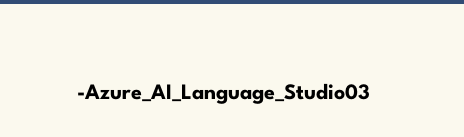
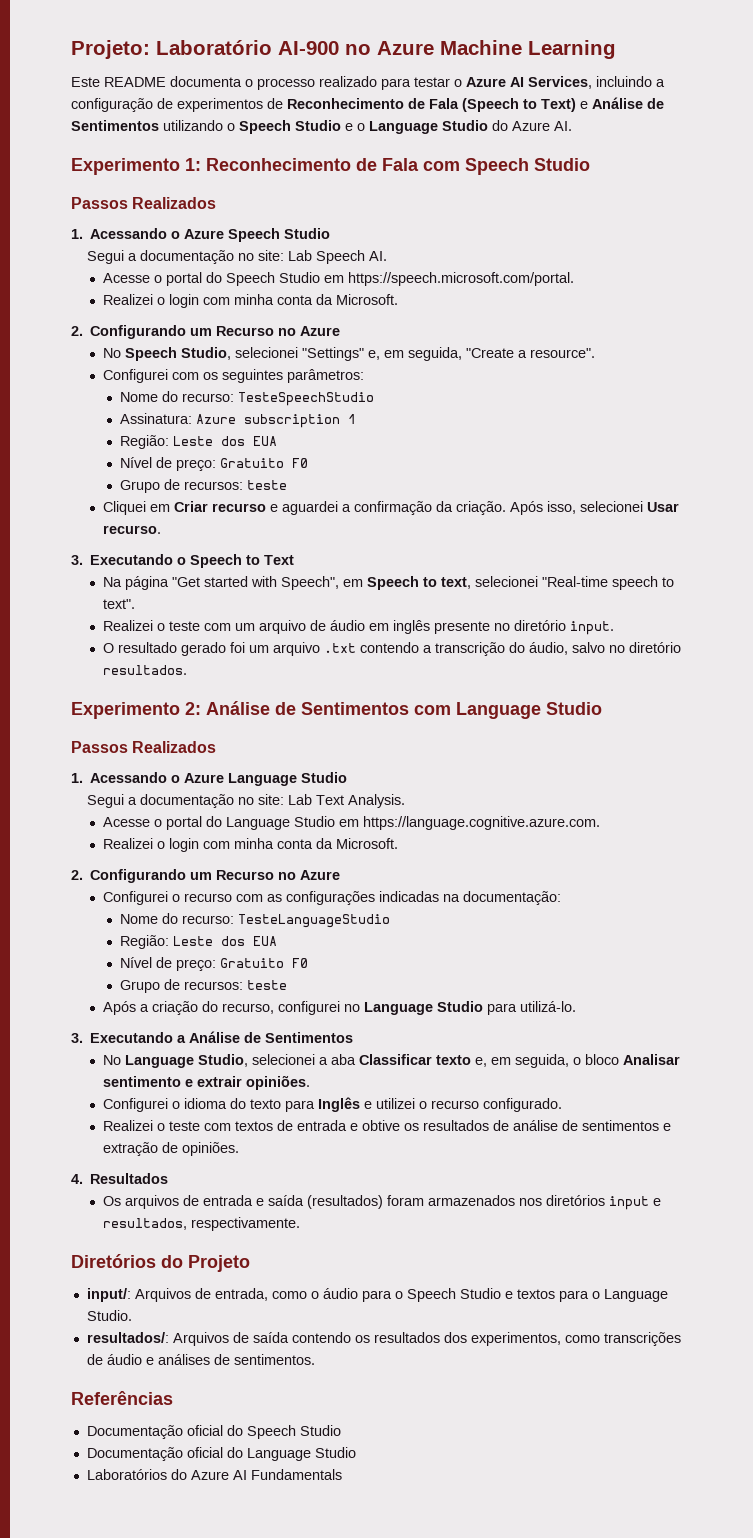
[77,83,370,104] -Azure_AI_Language_Studio03 -> [71,40,616,59] [71,76,665,90] [71,97,664,112] [71,120,572,134] [71,158,590,175] [71,197,217,209] [71,228,331,242] [87,250,388,264] [103,272,575,286] [103,294,399,308] [71,325,341,339] [103,347,596,361] [103,369,365,383] [119,391,374,406] [119,413,356,428] [119,435,277,449] [119,457,308,471] [119,479,287,493] [103,501,680,515] [103,525,162,534] [71,554,295,568] [103,576,675,590] [103,599,136,609] [103,620,615,635] [103,642,682,656] [103,665,188,675] [71,701,602,719] [71,741,217,753] [71,772,348,786] [87,794,406,808] [103,816,601,830] [103,838,399,852] [71,869,341,883] [103,891,562,905] [119,913,390,928] [119,935,277,949] [119,957,308,971] [119,979,287,993] [103,1001,577,1015] [71,1031,354,1043] [103,1054,681,1068] [103,1075,311,1090] [103,1097,563,1112] [103,1120,672,1131] [103,1142,240,1156] [71,1173,169,1184] [103,1195,662,1210] [103,1217,301,1231] [71,1254,250,1272] [86,1288,668,1302] [86,1310,132,1321] [86,1332,681,1346] [86,1354,315,1365] [71,1391,173,1405] [86,1425,341,1439] [86,1447,356,1461] [86,1469,342,1480] Projeto: Laboratório AI-900 no Azure Machine Learning // Este README documenta o processo realizado para testar o Azure AI Services, incluindo a configuração de experimentos de Reconhecimento de Fala (Speech to Text) e Análise de Sentimentos utilizando o Speech Studio e o Language Studio do Azure AI. // Experimento 1: Reconhecimento de Fala com Speech Studio // Passos Realizados // 1. Acessando o Azure Speech Studio // Segui a documentação no site: Lab Speech AI. // Acesse o portal do Speech Studio em https://speech.microsoft.com/portal. // Realizei o login com minha conta da Microsoft. // 2. Configurando um Recurso no Azure // No Speech Studio, selecionei "Settings" e, em seguida, "Create a resource". // Configurei com os seguintes parâmetros: // Nome do recurso: TesteSpeechStudio // Assinatura: Azure subscription 1 // Região: Leste dos EUA // Nível de preço: Gratuito F0 // Grupo de recursos: teste // Cliquei em Criar recurso e aguardei a confirmação da criação. Após isso, selecionei Usar recurso. // 3. Executando o Speech to Text // Na página "Get started with Speech", em Speech to text, selecionei "Real-time speech to text". // Realizei o teste com um arquivo de áudio em inglês presente no diretório input. // O resultado gerado foi um arquivo .txt contendo a transcrição do áudio, salvo no diretório resultados. // Experimento 2: Análise de Sentimentos com Language Studio // Passos Realizados // 1. Acessando o Azure Language Studio // Segui a documentação no site: Lab Text Analysis. // Acesse o portal do Language Studio em https://language.cognitive.azure.com. // Realizei o login com minha conta da Microsoft. // 2. Configurando um Recurso no Azure // Configurei o recurso com as configurações indicadas na documentação: // Nome do recurso: TesteLanguageStudio // Região: Leste dos EUA // Nível de preço: Gratuito F0 // Grupo de recursos: teste // Após a criação do recurso, configurei no Language Studio para utilizá-lo. // 3. Executando a Análise de Sentimentos // No Language Studio, selecionei a aba Classificar texto e, em seguida, o bloco Analisar sentimento e extrair opiniões. // Configurei o idioma do texto para Inglês e utilizei o recurso configurado. // Realizei o teste com textos de entrada e obtive os resultados de análise de sentimentos e extração de opiniões. // 4. Resultados // Os arquivos de entrada e saída (resultados) foram armazenados nos diretórios input e resultados, respectivamente. // Diretórios do Projeto // input/: Arquivos de entrada, como o áudio para o Speech Studio e textos para o Language Studio. // resultados/: Arquivos de saída contendo os resultados dos experimentos, como transcrições de áudio e análises de sentimentos. // Referências // Documentação oficial do Speech Studio // Documentação oficial do Language Studio // Laboratórios do Azure AI Fundamentals

